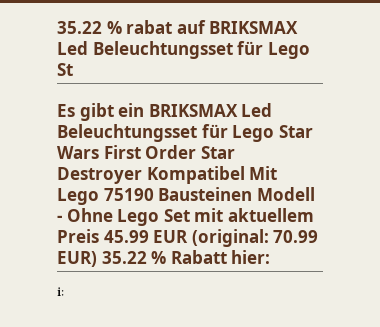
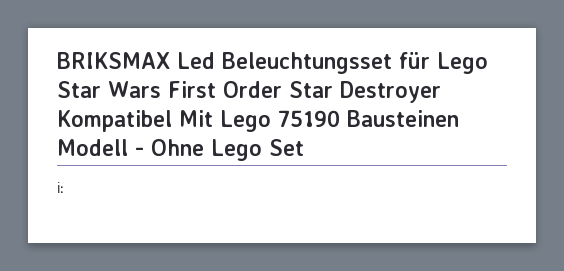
[57,20,299,34] [57,41,310,59] [57,63,73,76] [57,103,145,121] 35.22 % rabat auf BRIKSMAX Led Beleuchtungsset für Lego St // Es gibt ein -> (57, 60) none
[194,208,314,222] [57,229,319,247] [57,250,271,267] mit aktuellem Preis 45.99 EUR (original: 70.99 EUR) 35.22 % Rabatt hier: -> (304, 147) none

